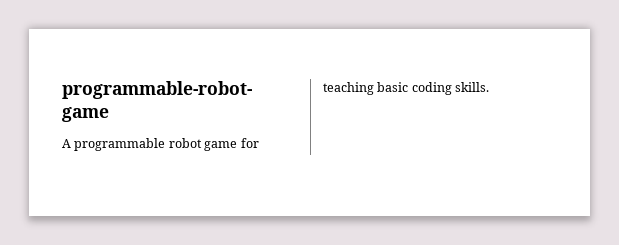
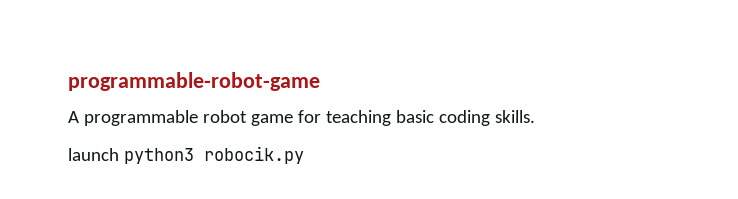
(490, 87) none -> [68,146,304,164] // launch python3 robocik.py

